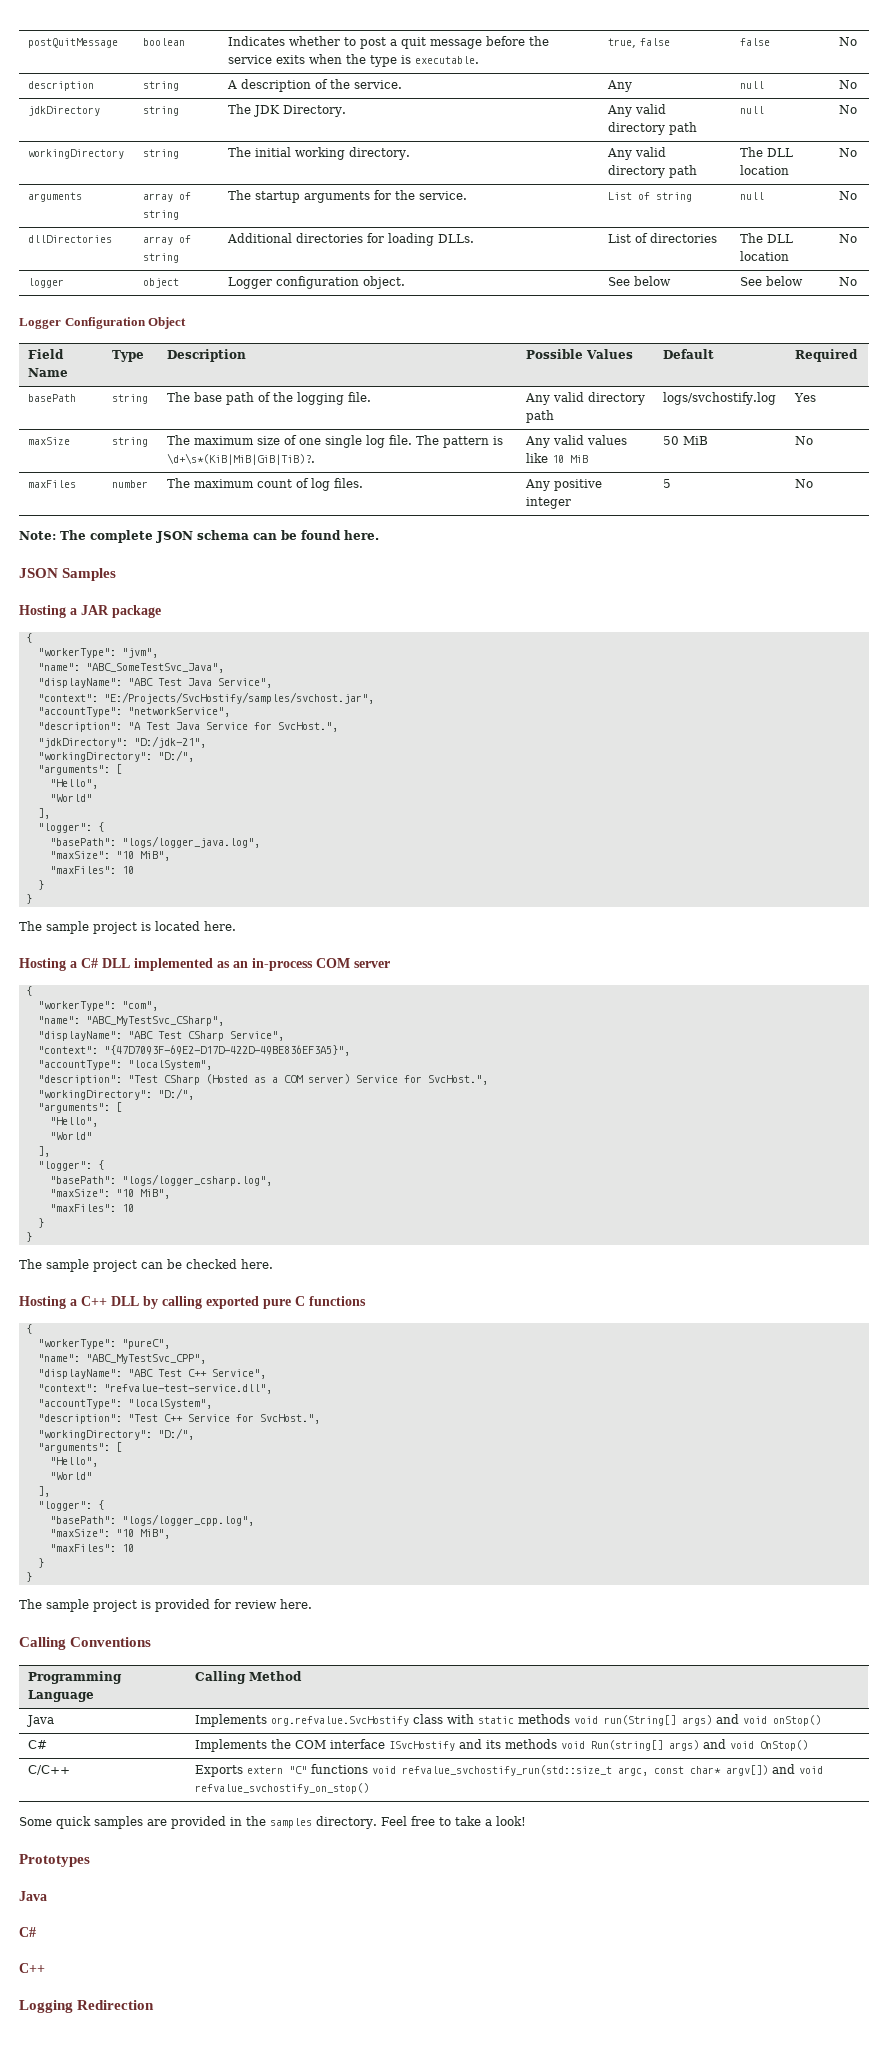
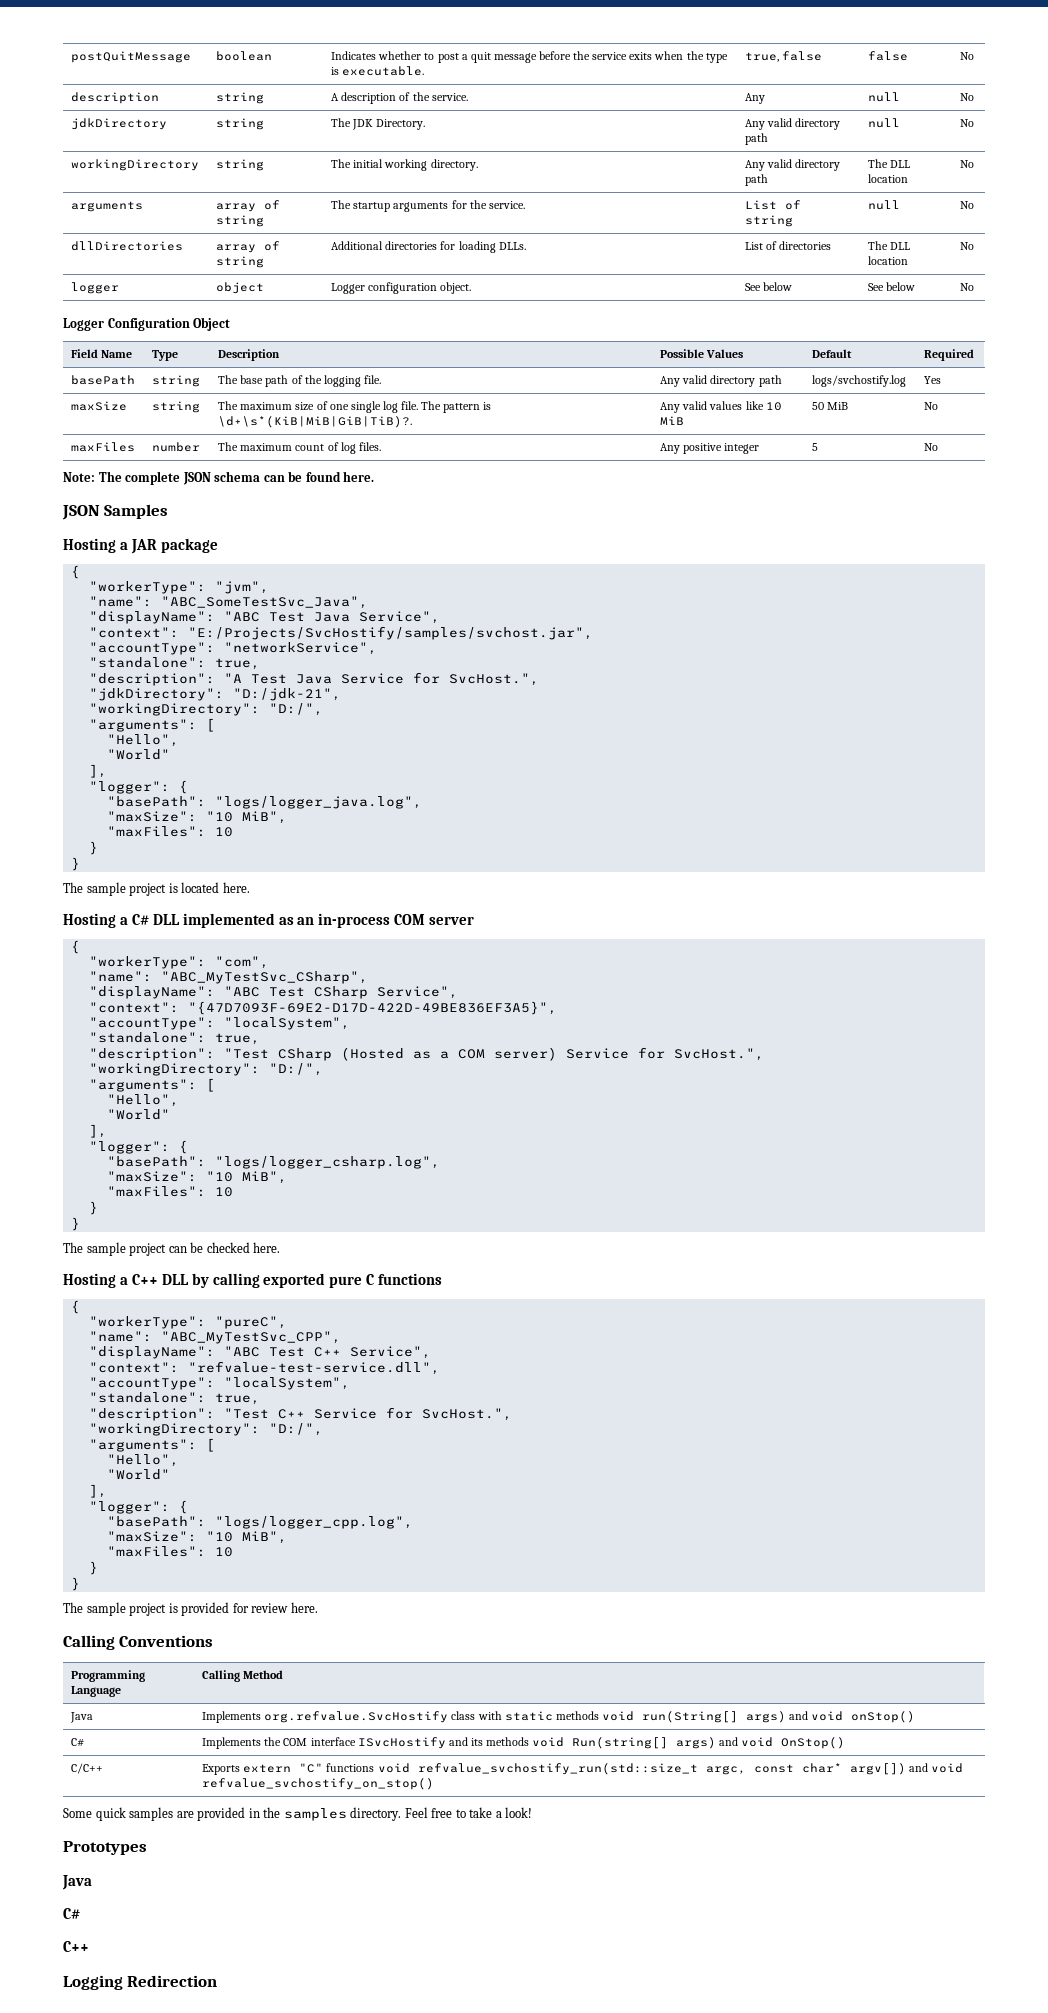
(230, 712) none -> [88,657,260,670] // "standalone": true,
(212, 1065) none -> [88,1032,260,1045] // "standalone": true,
(212, 1404) none -> [88,1392,260,1405] // "standalone": true,

